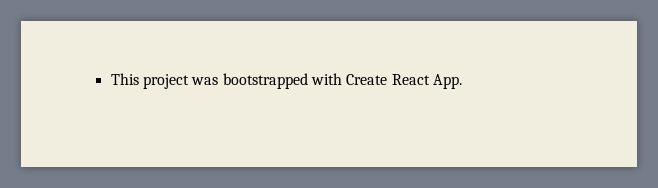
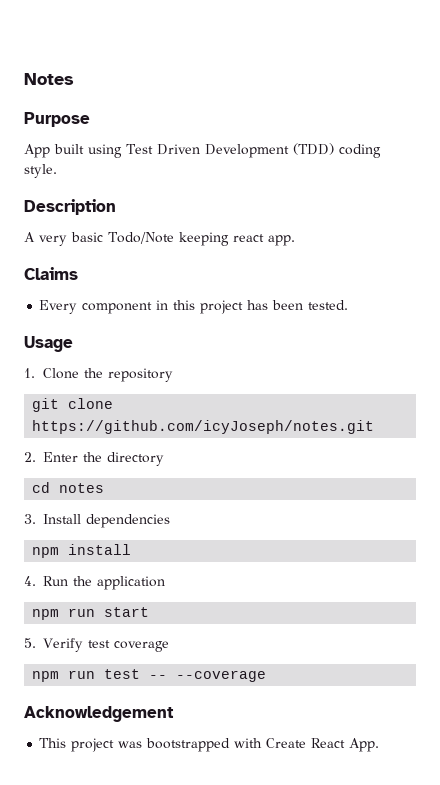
(110, 79) none -> [24,73,74,85] [24,112,90,127] [24,143,381,158] [24,164,57,178] [24,199,116,215] [24,232,295,246] [24,267,78,280] [39,300,349,314] [24,336,73,352] [24,368,173,382] [32,398,114,412] [32,420,375,434] [24,452,164,466] [32,482,105,493] [24,514,170,528] [32,544,132,558] [24,576,165,590] [32,607,150,620] [24,638,169,652] [32,669,267,682] [24,706,174,722] Notes // Purpose // App built using Test Driven Development (TDD) coding style. // Description // A very basic Todo/Note keeping react app. // Claims // Every component in this project has been tested. // Usage // 1. Clone the repository // git clone https://github.com/icyJoseph/notes.git // 2. Enter the directory // cd notes // 3. Install dependencies // npm install // 4. Run the application // npm run start // 5. Verify test coverage // npm run test -- --coverage // Acknowledgement //

